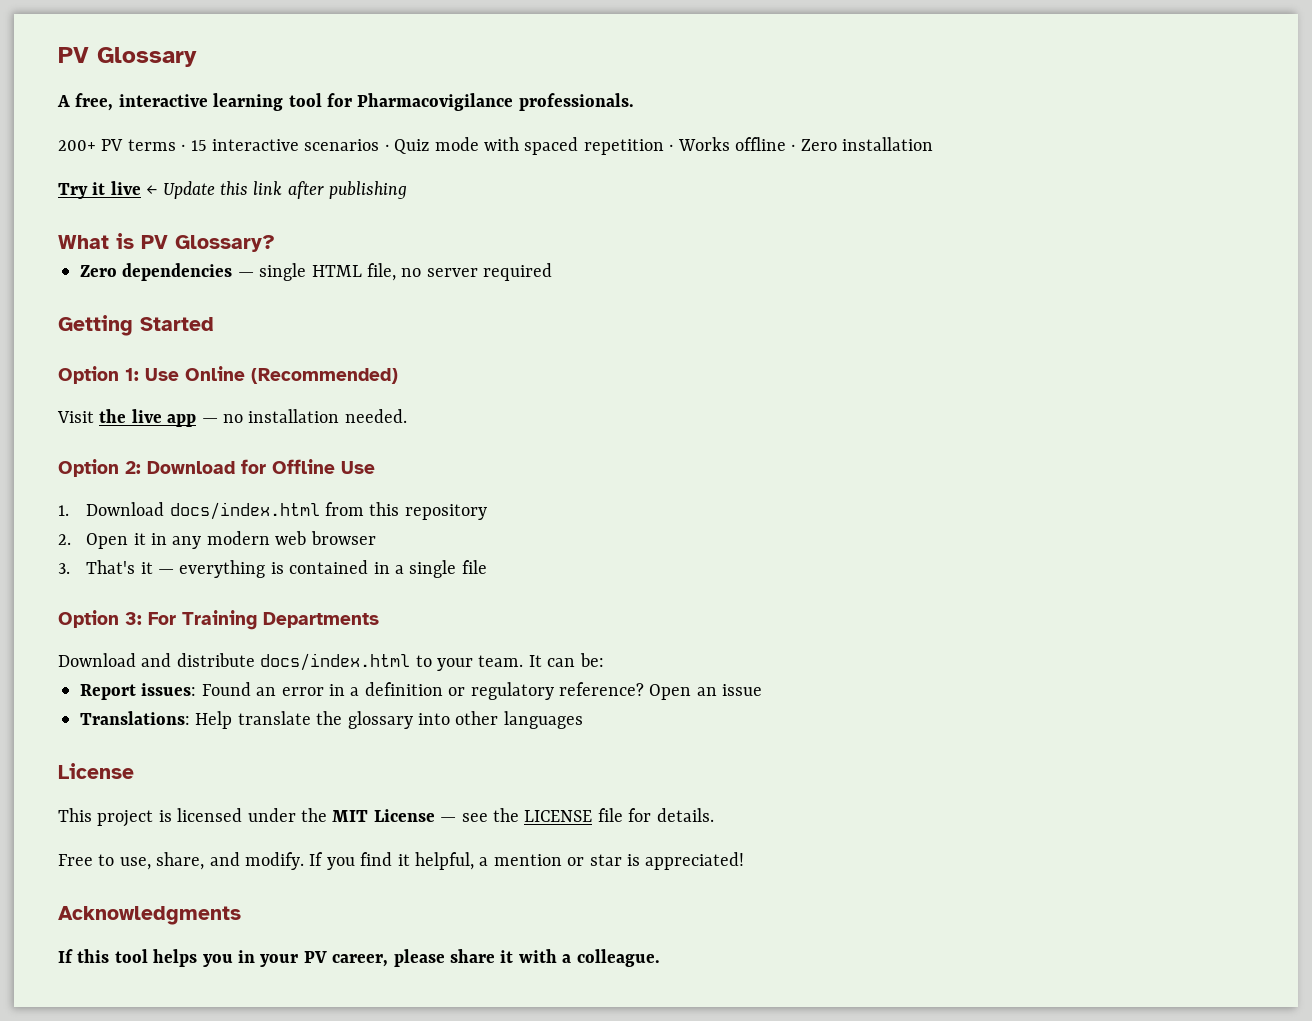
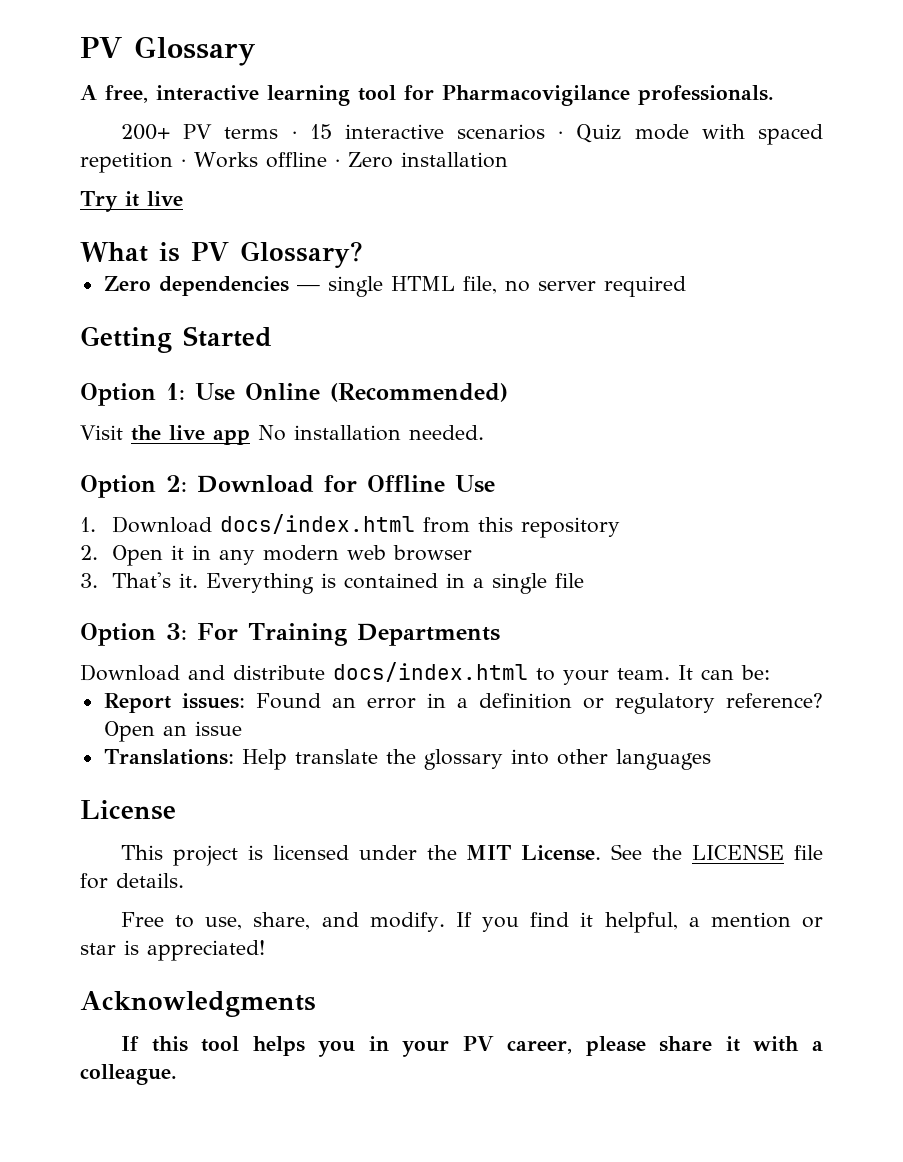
[146,181,408,199] ← Update this link after publishing -> (183, 198) none
[201,414,244,423] — no -> [257,425,286,441] No
[140,560,266,578] it — everything -> [178,573,314,594] it. Everything
[373,809,488,822] License — see -> [521,844,643,861] License. See

